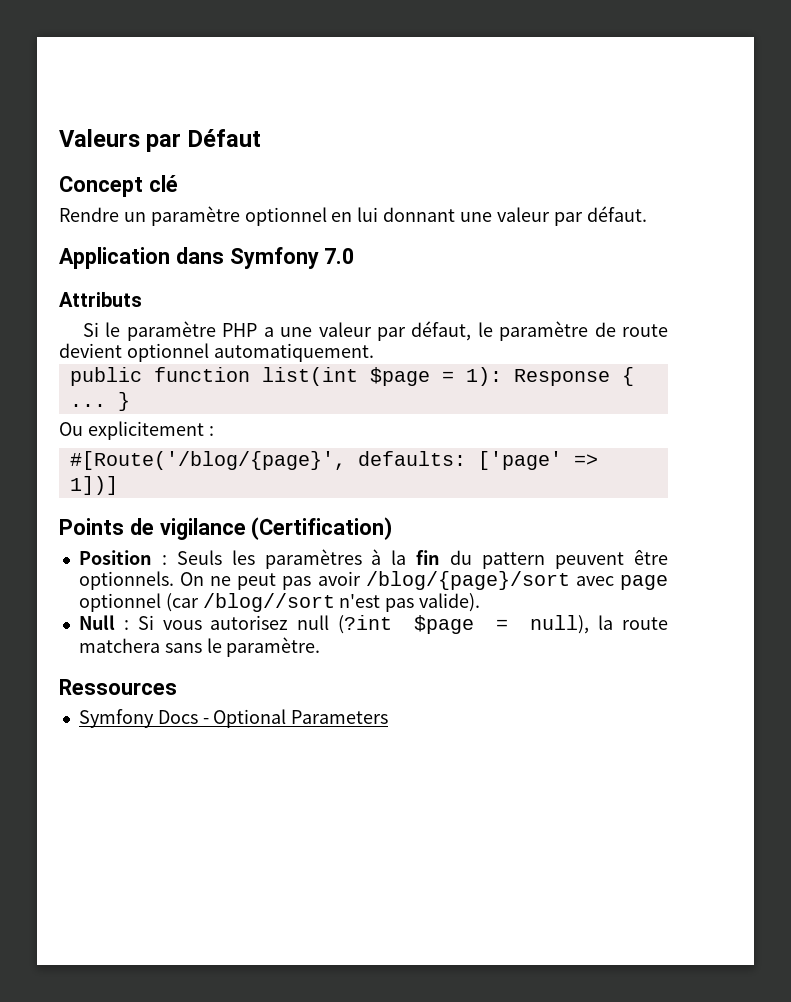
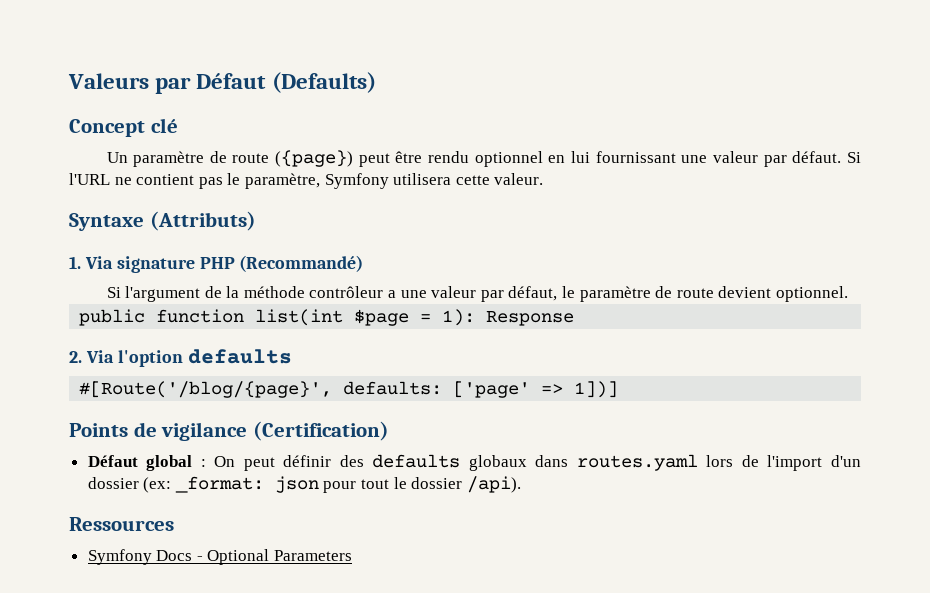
(261, 138) none -> [271,72,376,93] (Defaults)
[59,206,240,226] Rendre un paramètre -> [106,150,470,167] Un paramètre de route ({page}) peut être rendu
[383,207,456,222] donnant -> [595,151,676,163] fournissant
[59,247,355,269] [59,292,142,307] [83,321,258,341] // Application dans Symfony 7.0 // Attributs // Si le paramètre PHP -> [847,152,862,163] [69,173,544,189] [69,211,256,231] [69,255,364,273] [106,286,384,302] Si l'URL ne contient pas le paramètre, Symfony utilisera cette valeur. // Syntaxe (Attributs) // 1. Via signature PHP (Recommandé) // Si l'argument de la méthode contrôleur
[126,343,374,362] optionnel automatiquement. -> [775,286,848,302] optionnel.
[621,367,634,386] [69,392,130,411] [59,421,214,440] { ... } // Ou explicitement : -> [69,349,292,367] // 2. Via l'option defaults
[78,549,668,569] [78,571,668,590] [78,593,481,612] [78,615,669,634] [78,637,321,657] Position : Seuls les paramètres à la fin du pattern peuvent être optionnels. On ne peut pas avoir /blog/{page}/sort avec page optionnel (car /blog//sort n'est pas valide). // Null : Si vous autorisez null (?int $page = null), la route matchera sans le paramètre. -> [87,454,861,471] [87,476,521,493] Défaut global : On peut définir des defaults globaux dans routes.yaml lors de l'import d'un dossier (ex: _format: json pour tout le dossier /api).

